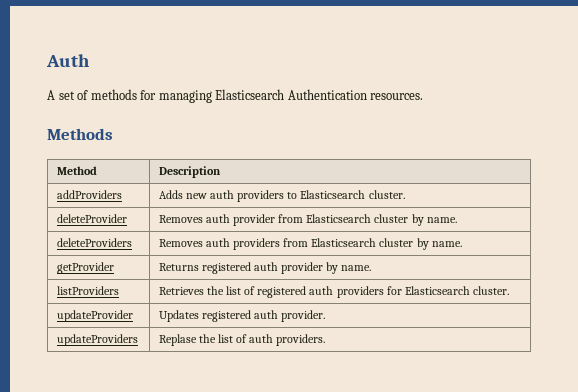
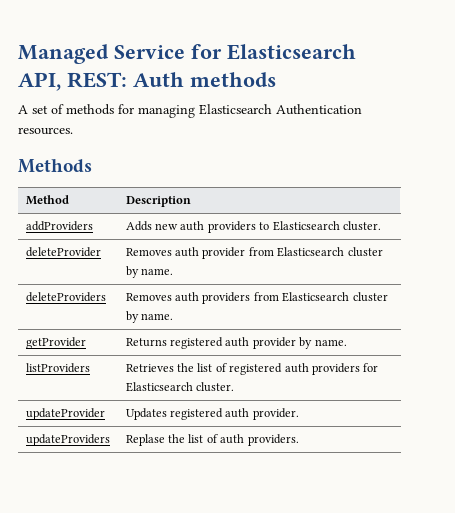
(46, 60) none -> [18,44,356,64] [18,72,127,91] Managed Service for Elasticsearch API, REST:
(90, 60) none -> [190,72,276,87] methods

